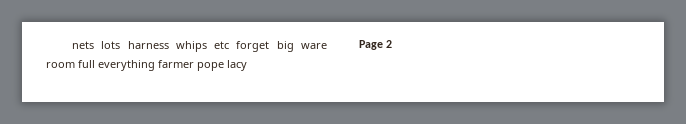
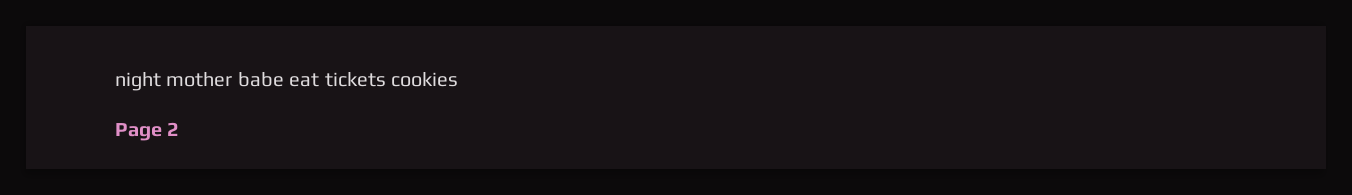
[71,41,327,52] [46,60,247,71] nets lots harness whips etc forget big ware room full everything farmer pope lacy -> [115,72,458,91] night mother babe eat tickets cookies

